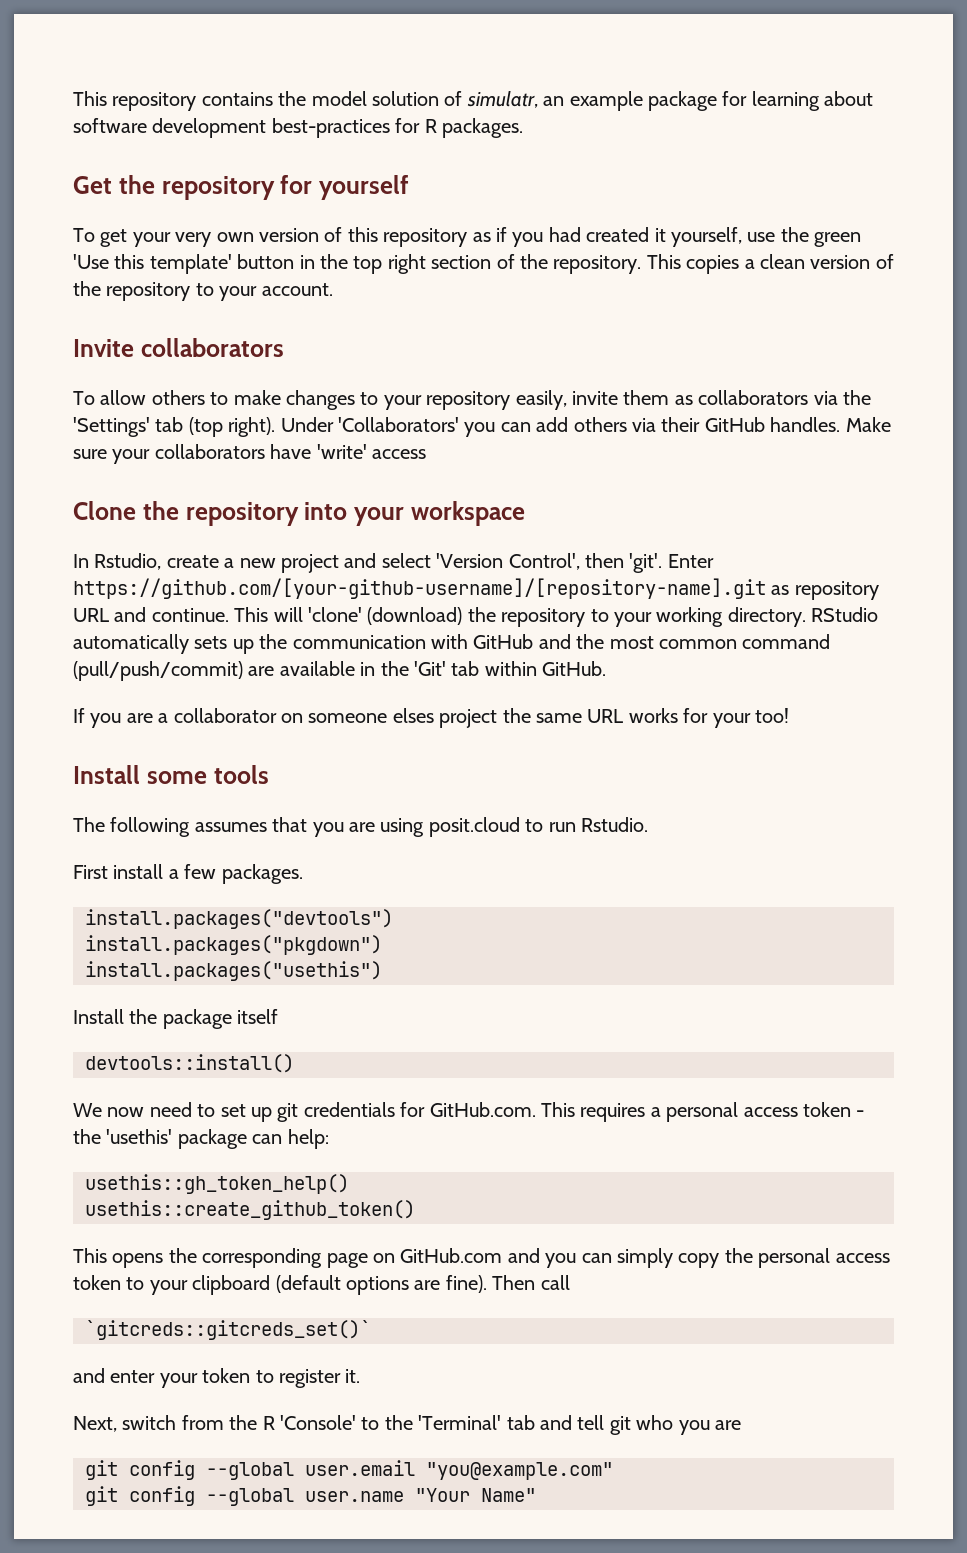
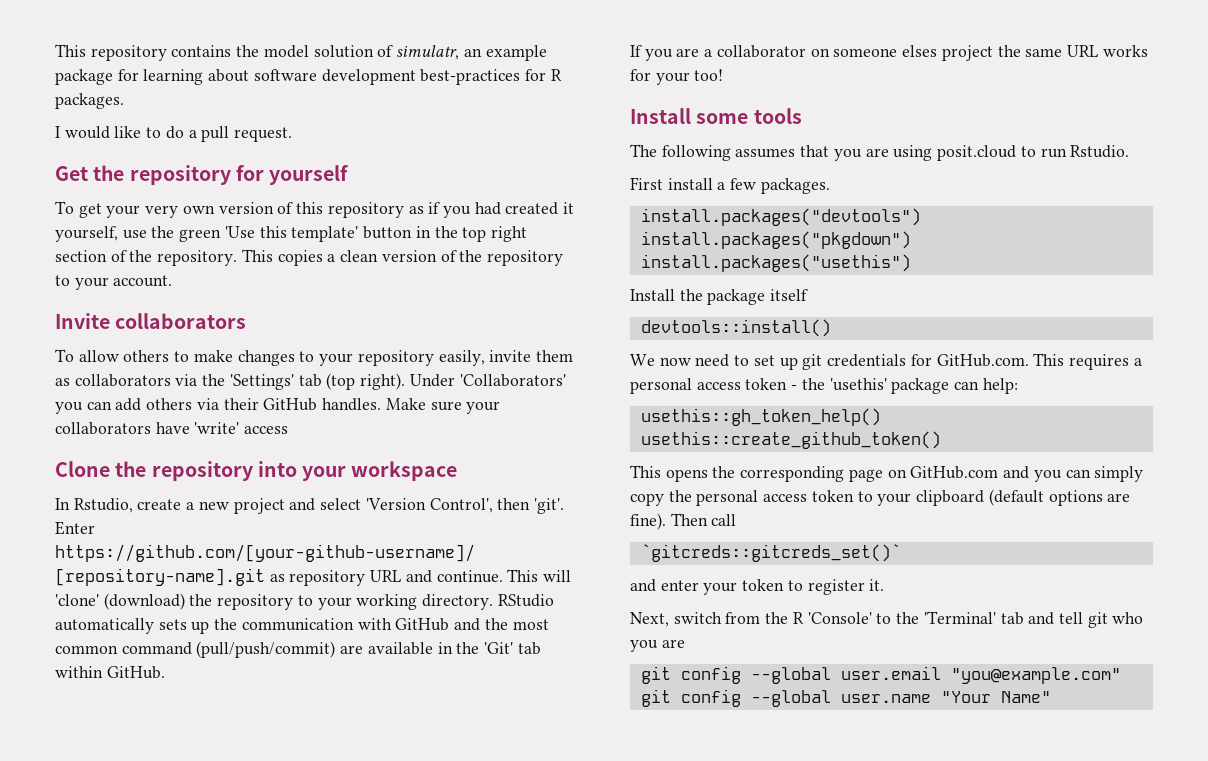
(523, 128) none -> [55,126,293,142] // I would like to do a pull request.

